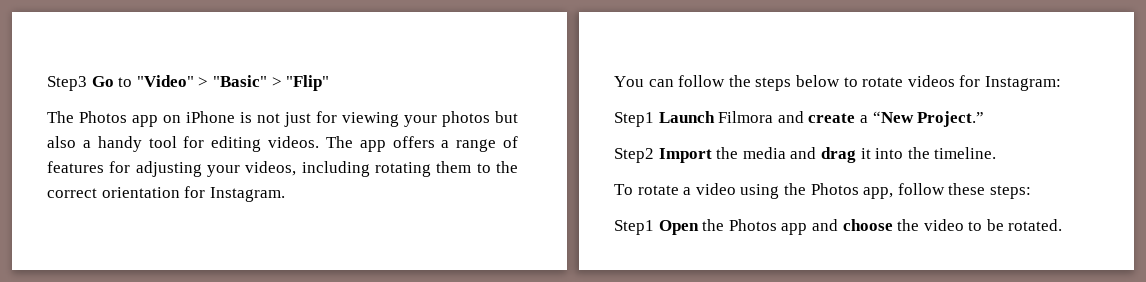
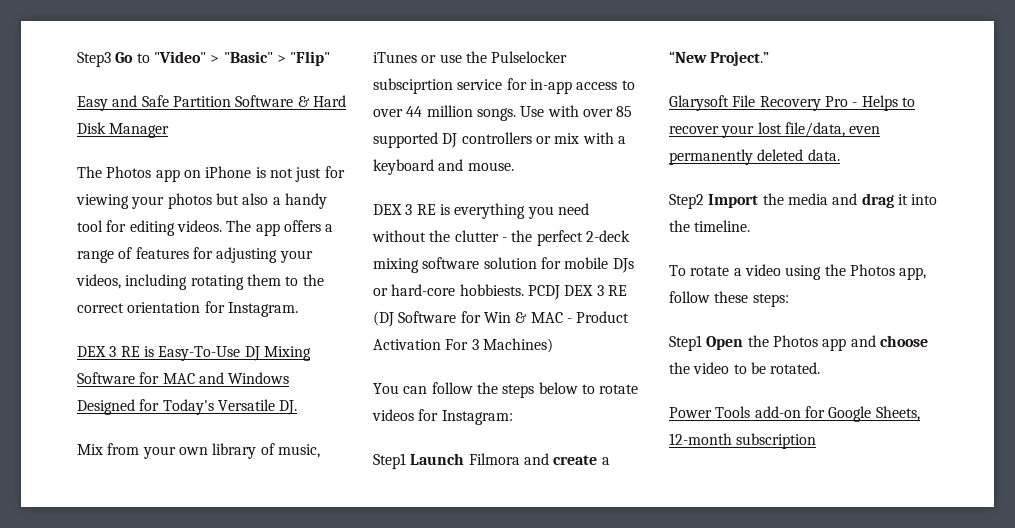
(330, 83) none -> [77,95,346,111] [77,122,170,138] // Easy and Safe Partition Software & Hard Disk Manager
(285, 194) none -> [77,346,311,361] [77,372,290,384] [77,399,298,415] [77,443,320,459] [373,51,568,63] [373,78,635,94] [373,105,633,121] [373,132,626,148] [373,159,514,175] [373,203,589,219] [372,230,630,246] [373,257,634,273] [373,284,627,300] [373,311,630,327] [373,338,553,353] // DEX 3 RE is Easy-To-Use DJ Mixing Software for MAC and Windows Designed for Today's Versatile DJ. // Mix from your own library of music, iTunes or use the Pulselocker subsciprtion service for in-app access to over 44 million songs. Use with over 85 supported DJ controllers or mix with a keyboard and mouse. // DEX 3 RE is everything you need without the clutter - the perfect 2-deck mixing software solution for mobile DJs or hard-core hobbiests. PCDJ DEX 3 RE (DJ Software for Win & MAC - Product Activation For 3 Machines)
(985, 119) none -> [669,95,915,111] [669,122,881,138] [669,149,840,165] // Glarysoft File Recovery Pro - Helps to recover your lost file/data, even permanently deleted data.
(1063, 225) none -> [669,406,920,422] [669,433,817,449] // Power Tools add-on for Google Sheets, 12-month subscription

